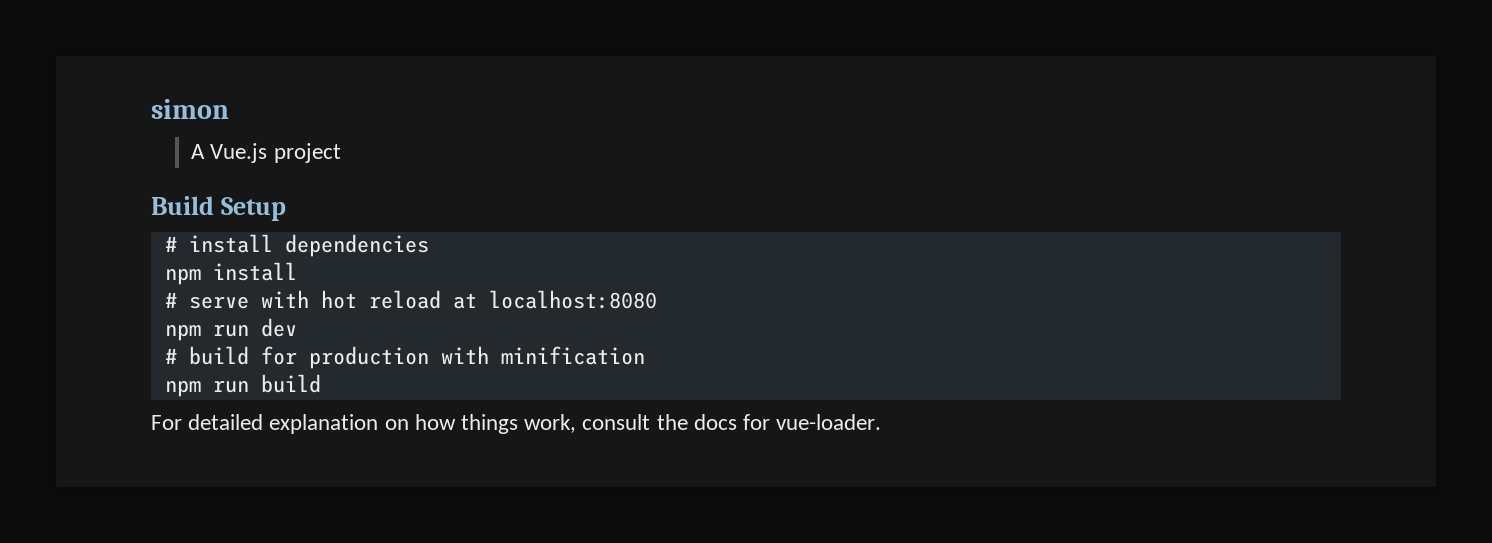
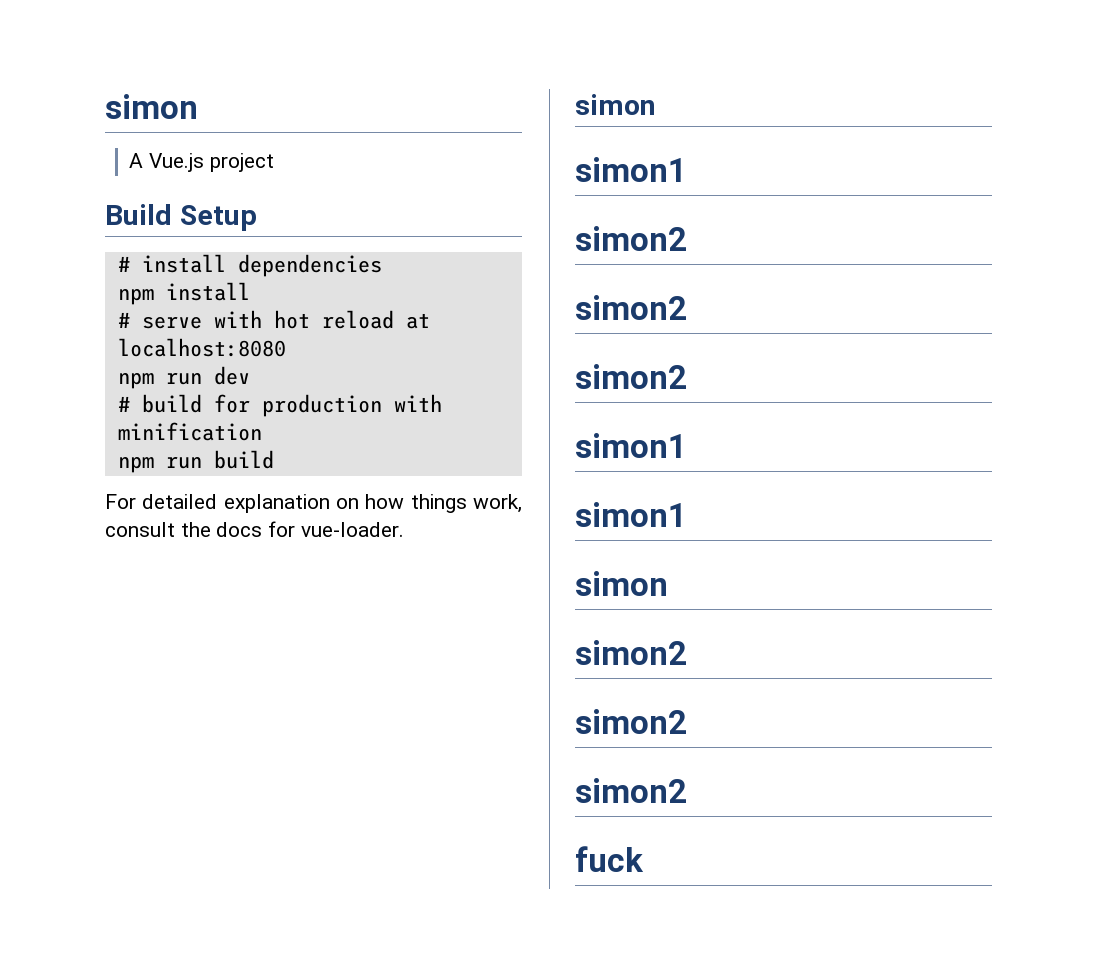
(882, 422) none -> [575,94,656,115] [575,157,687,182] [575,226,687,251] [575,295,687,320] [575,364,687,389] [575,433,687,458] [575,502,687,527] [575,571,668,596] [575,640,687,665] [575,709,687,734] [575,778,687,803] [575,846,644,872] // simon // simon1 // simon2 // simon2 // simon2 // simon1 // simon1 // simon // simon2 // simon2 // simon2 // fuck

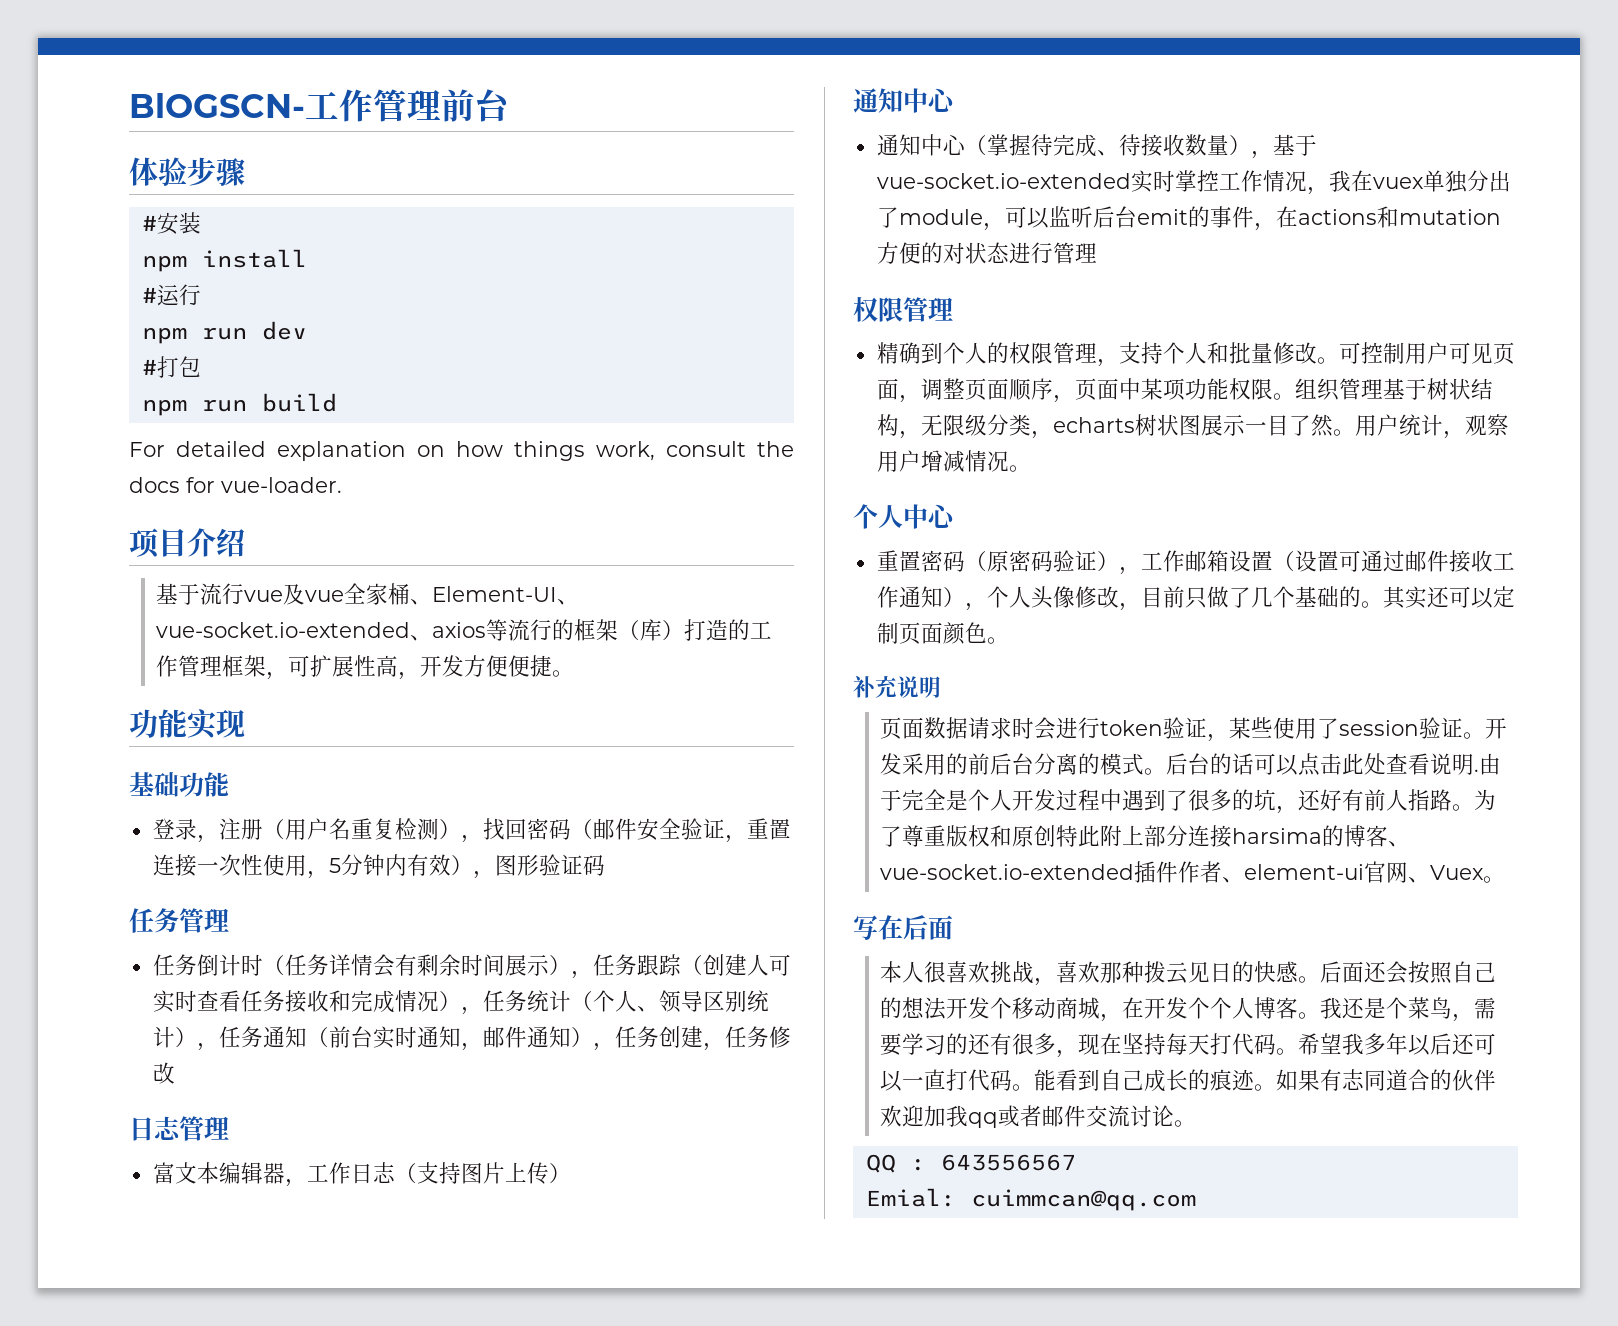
[105,94,198,119] [129,153,274,172] [105,204,257,231] [117,254,382,277] simon // A Vue.js project // Build Setup // # install dependencies -> [129,89,510,122] [129,157,245,186] [141,212,201,235] BlOGSCN-工作管理前台 // 体验步骤 // #安装
[141,310,430,329] [117,338,286,357] serve with hot reload at localhost:8080 -> [156,284,201,306] 运行
[141,394,442,417] [117,422,262,441] build for production with minification -> [156,356,201,378] 打包
[575,94,656,115] [575,157,687,182] [575,226,687,251] [575,295,687,320] [575,364,687,389] [575,433,687,458] [575,502,687,527] [575,571,668,596] [575,640,687,665] [575,709,687,734] [575,778,687,803] [575,846,644,872] simon // simon1 // simon2 // simon2 // simon2 // simon1 // simon1 // simon // simon2 // simon2 // simon2 // fuck -> [129,528,245,558] [156,583,580,605] [156,619,773,641] [156,655,575,680] [129,709,245,740] [129,772,229,797] [152,818,791,843] [152,854,605,879] [129,908,229,933] [152,954,791,979] [152,990,769,1015] [152,1026,791,1051] [152,1062,175,1084] [129,1116,229,1141] [152,1162,571,1187] [853,88,957,113] [876,134,1317,159] [876,170,1511,195] [876,206,1501,231] [876,242,1097,264] [853,296,953,322] [876,342,1515,367] [876,378,1493,403] [876,414,1509,439] [876,450,1031,472] [853,504,957,529] [876,550,1515,575] [876,586,1515,611] [876,622,1009,645] [853,676,941,698] [880,717,1508,742] [880,753,1502,776] [880,789,1497,814] [880,825,1411,847] [880,861,1506,883] [853,915,953,940] [880,961,1497,986] [880,997,1497,1022] [880,1033,1497,1058] [880,1069,1497,1092] [880,1105,1197,1128] [865,1154,1076,1173] [865,1188,1196,1211] 项目介绍 // 基于流行vue及vue全家桶、Element-UI、vue-socket.io-extended、axios等流行的框架（库）打造的工作管理框架，可扩展性高，开发方便便捷。 // 功能实现 // 基础功能 // 登录，注册（用户名重复检测），找回密码（邮件安全验证，重置连接一次性使用，5分钟内有效），图形验证码 // 任务管理 // 任务倒计时（任务详情会有剩余时间展示），任务跟踪（创建人可实时查看任务接收和完成情况），任务统计（个人、领导区别统计），任务通知（前台实时通知，邮件通知），任务创建，任务修改 // 日志管理 // 富文本编辑器，工作日志（支持图片上传） // 通知中心 // 通知中心（掌握待完成、待接收数量），基于vue-socket.io-extended实时掌控工作情况，我在vuex单独分出了module，可以监听后台emit的事件，在actions和mutation方便的对状态进行管理 // 权限管理 // 精确到个人的权限管理，支持个人和批量修改。可控制用户可见页面，调整页面顺序，页面中某项功能权限。组织管理基于树状结构，无限级分类，echarts树状图展示一目了然。用户统计，观察用户增减情况。 // 个人中心 // 重置密码（原密码验证），工作邮箱设置（设置可通过邮件接收工作通知），个人头像修改，目前只做了几个基础的。其实还可以定制页面颜色。 // 补充说明 // 页面数据请求时会进行token验证，某些使用了session验证。开发采用的前后台分离的模式。后台的话可以点击此处查看说明.由于完全是个人开发过程中遇到了很多的坑，还好有前人指路。为了尊重版权和原创特此附上部分连接harsima的博客、vue-socket.io-extended插件作者、element-ui官网、Vuex。 // 写在后面 // 本人很喜欢挑战，喜欢那种拨云见日的快感。后面还会按照自己的想法开发个移动商城，在开发个个人博客。我还是个菜鸟，需要学习的还有很多，现在坚持每天打代码。希望我多年以后还可以一直打代码。能看到自己成长的痕迹。如果有志同道合的伙伴欢迎加我qq或者邮件交流讨论。 // QQ : 643556567 // Emial: cuimmcan@qq.com

